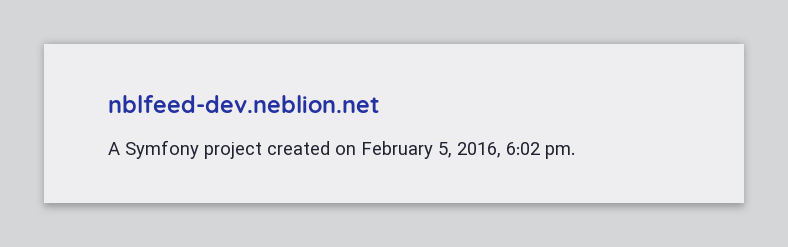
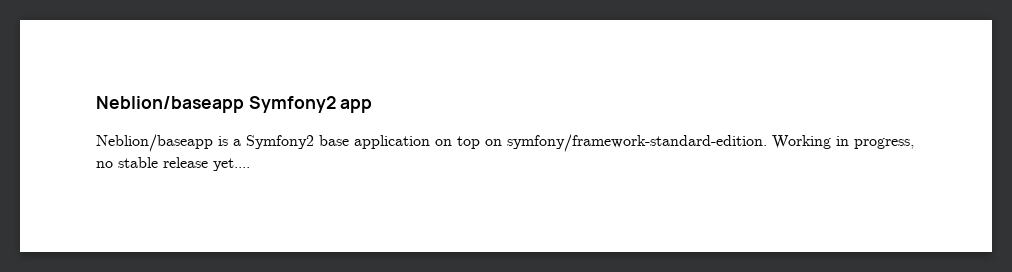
[108,95,380,113] [108,140,575,159] nblfeed-dev.neblion.net // A Symfony project created on February 5, 2016, 6:02 pm. -> [96,96,373,113] [96,134,914,152] [96,157,250,171] Neblion/baseapp Symfony2 app // Neblion/baseapp is a Symfony2 base application on top on symfony/framework-standard-edition. Working in progress, no stable release yet....

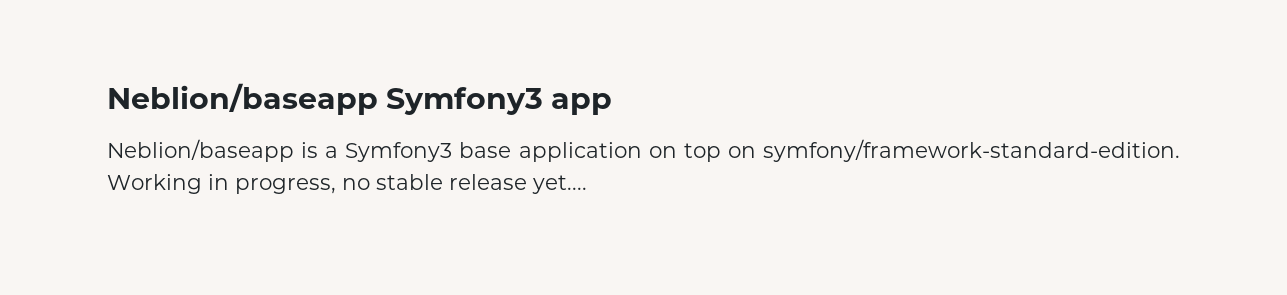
[96,96,336,113] Neblion/baseapp Symfony2 -> [107,83,544,115] Neblion/baseapp Symfony3
[246,135,314,149] Symfony2 -> [345,142,453,162] Symfony3

